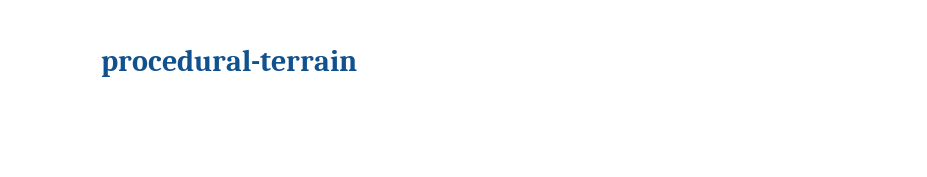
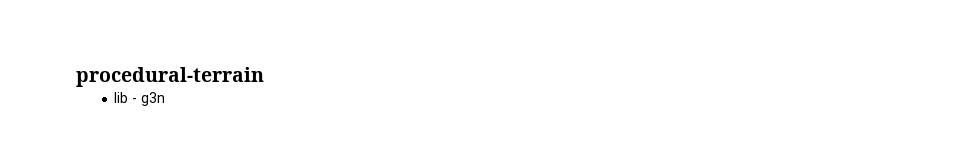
(357, 63) none -> [114,92,165,106] // lib - g3n

